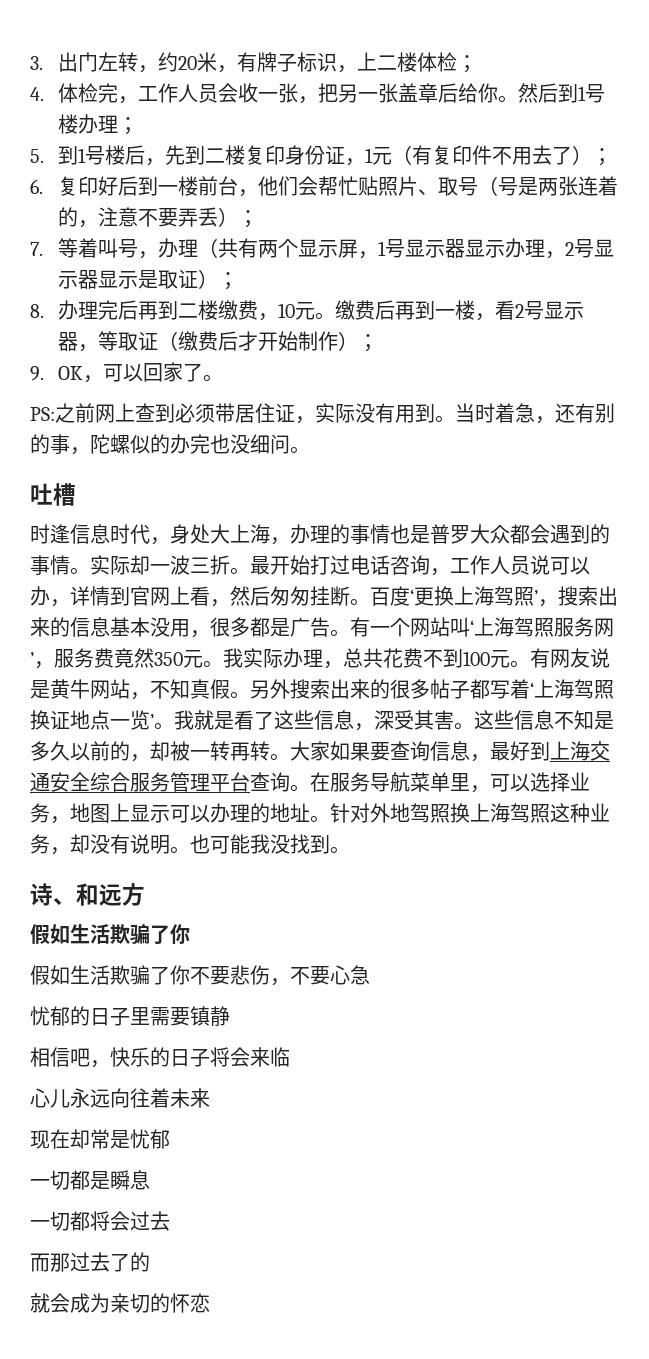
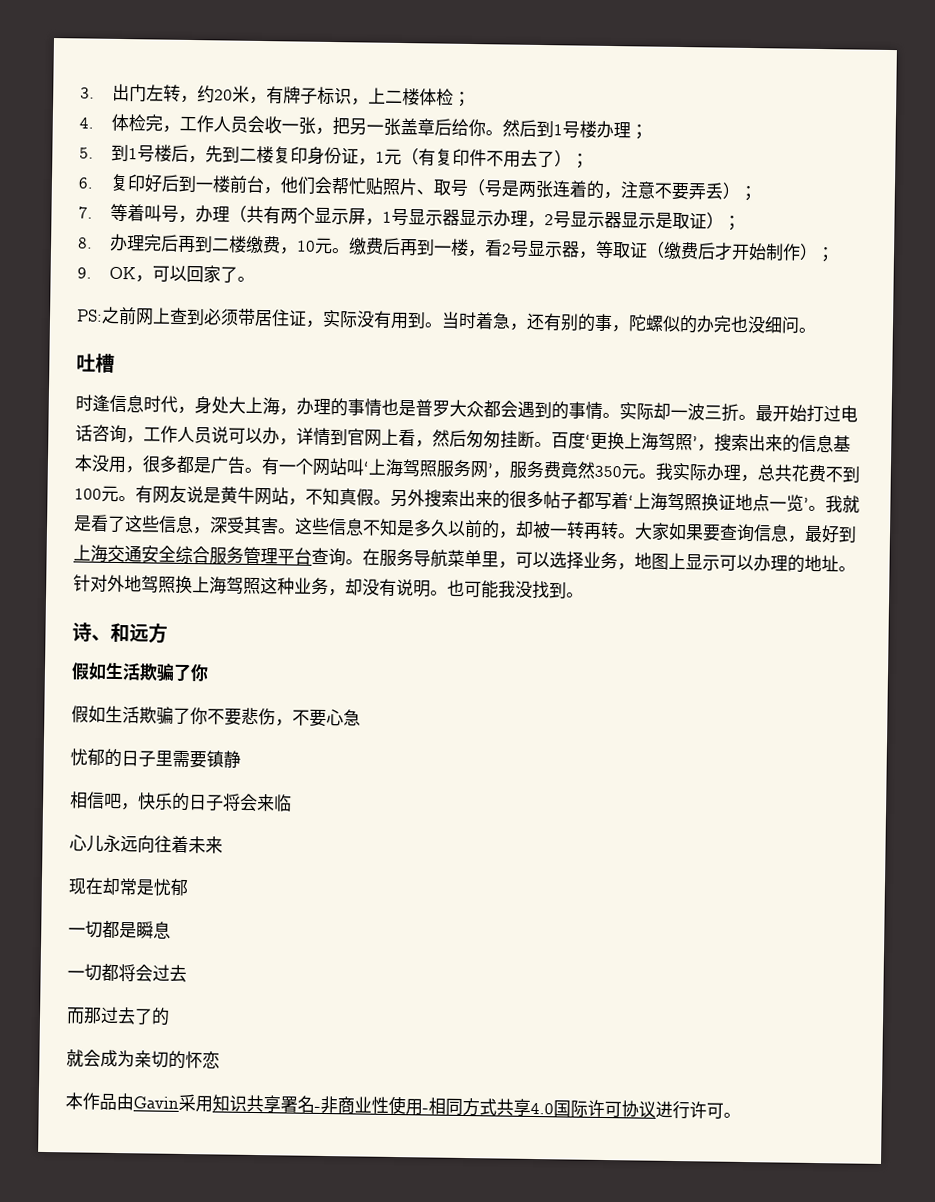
(210, 1303) none -> [65,1092,741,1120] // 本作品由Gavin采用知识共享署名-非商业性使用-相同方式共享4.0国际许可协议进行许可。

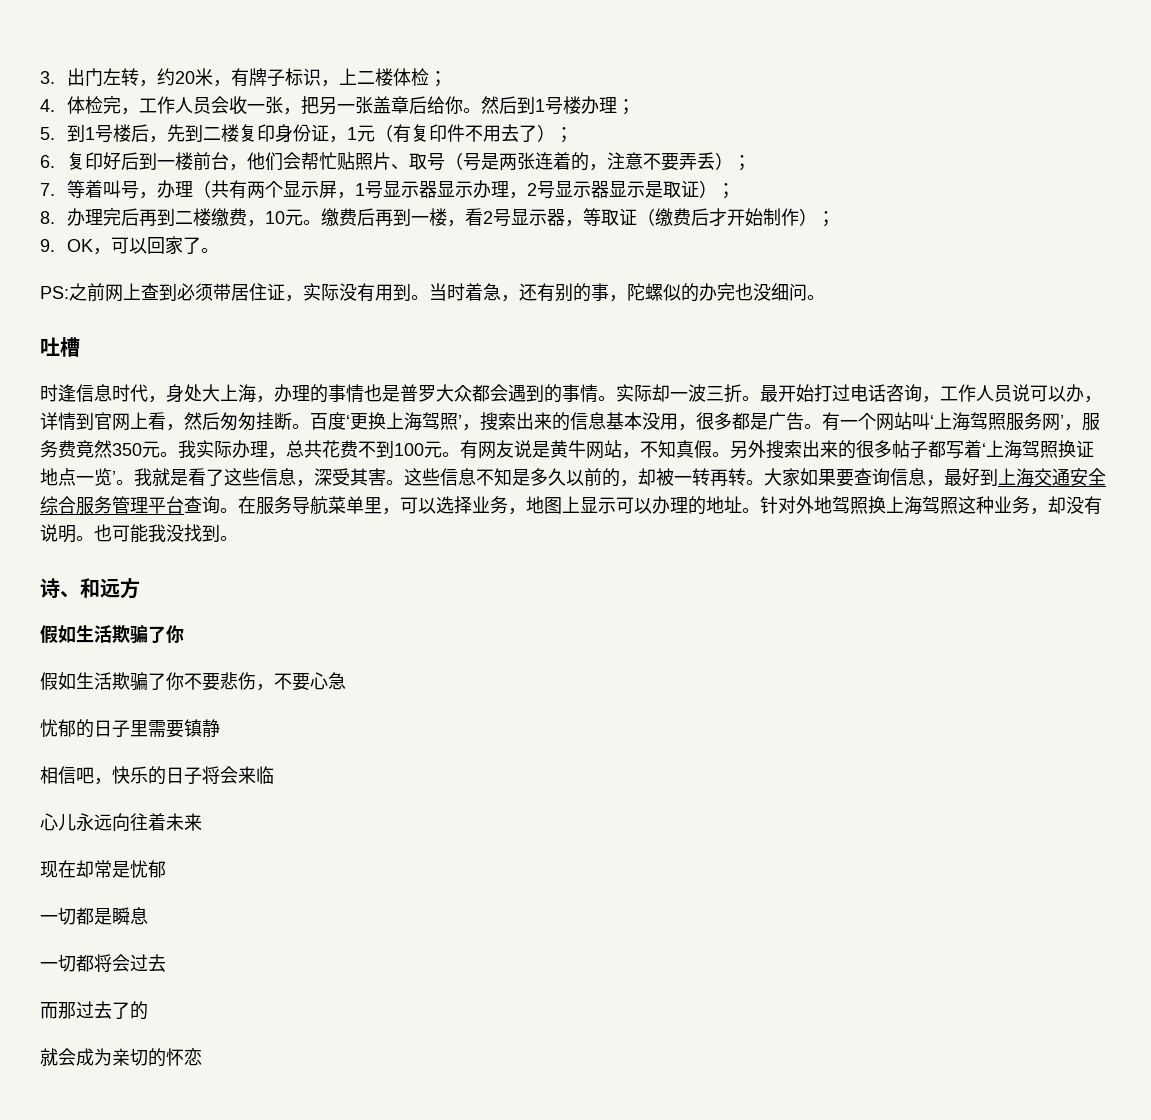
[65,1092,741,1120] // 本作品由Gavin采用知识共享署名-非商业性使用-相同方式共享4.0国际许可协议进行许可。 -> (202, 1057) none

